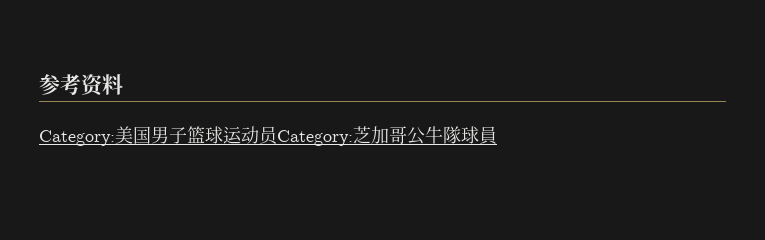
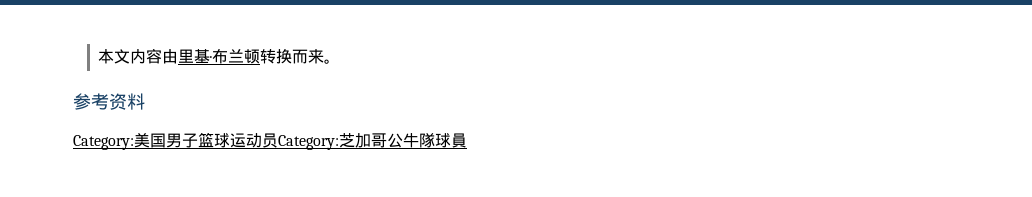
(39, 84) none -> [98,48,341,64] 本文内容由里基·布兰顿转换而来。 //

